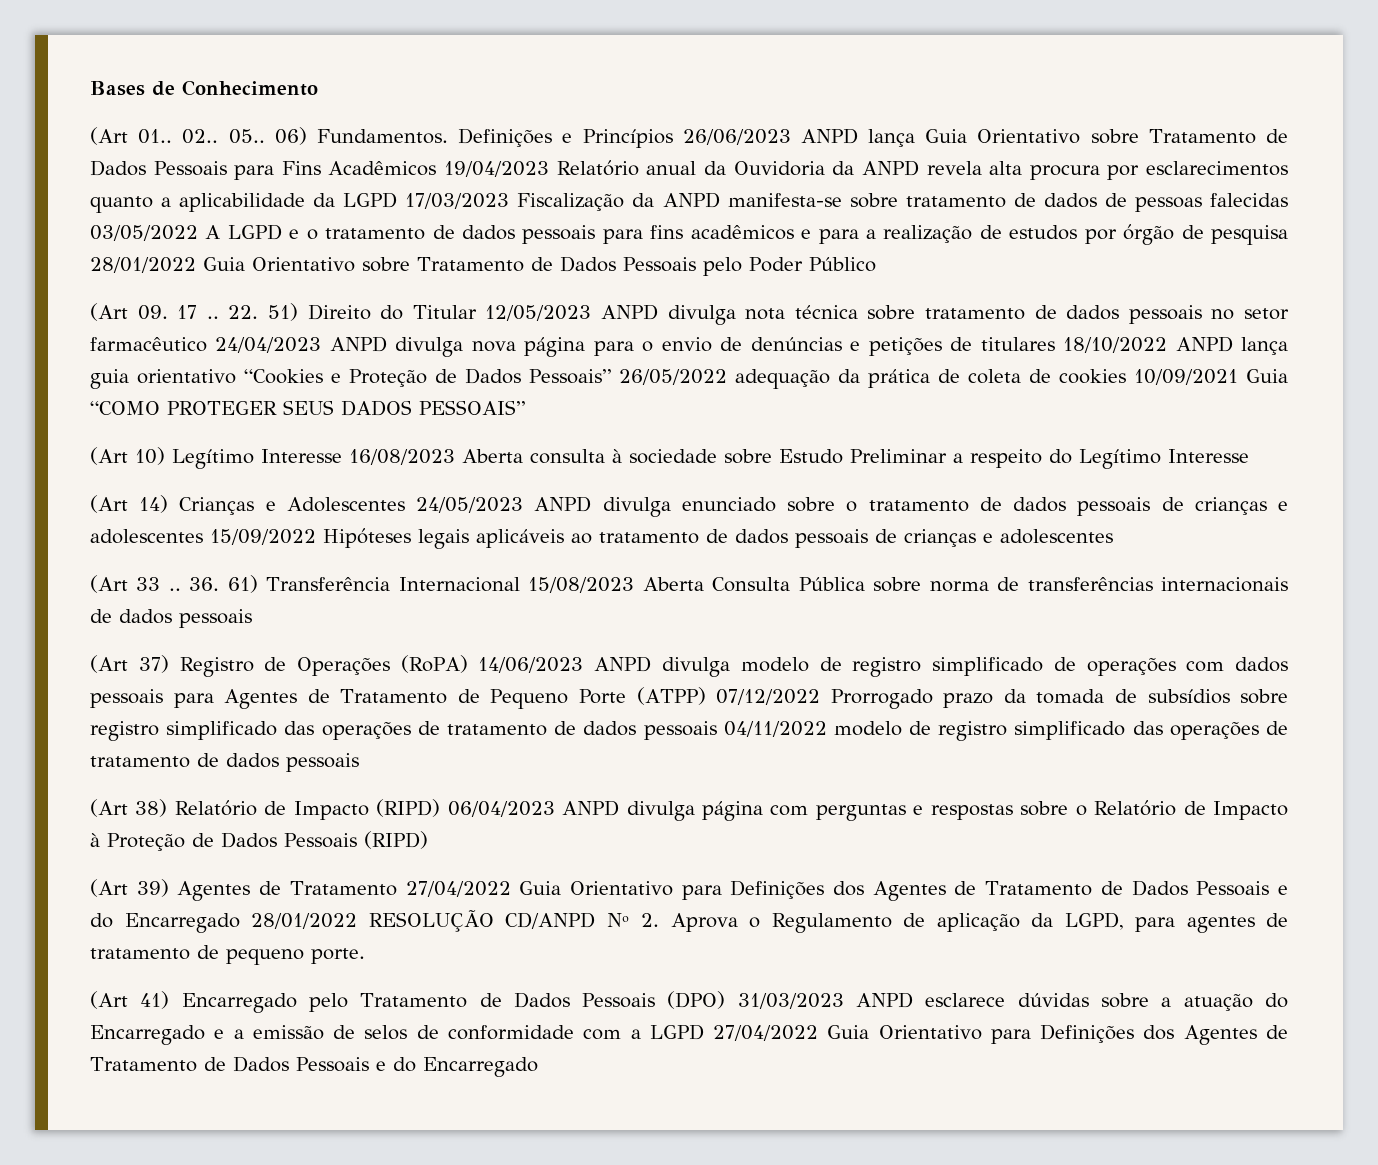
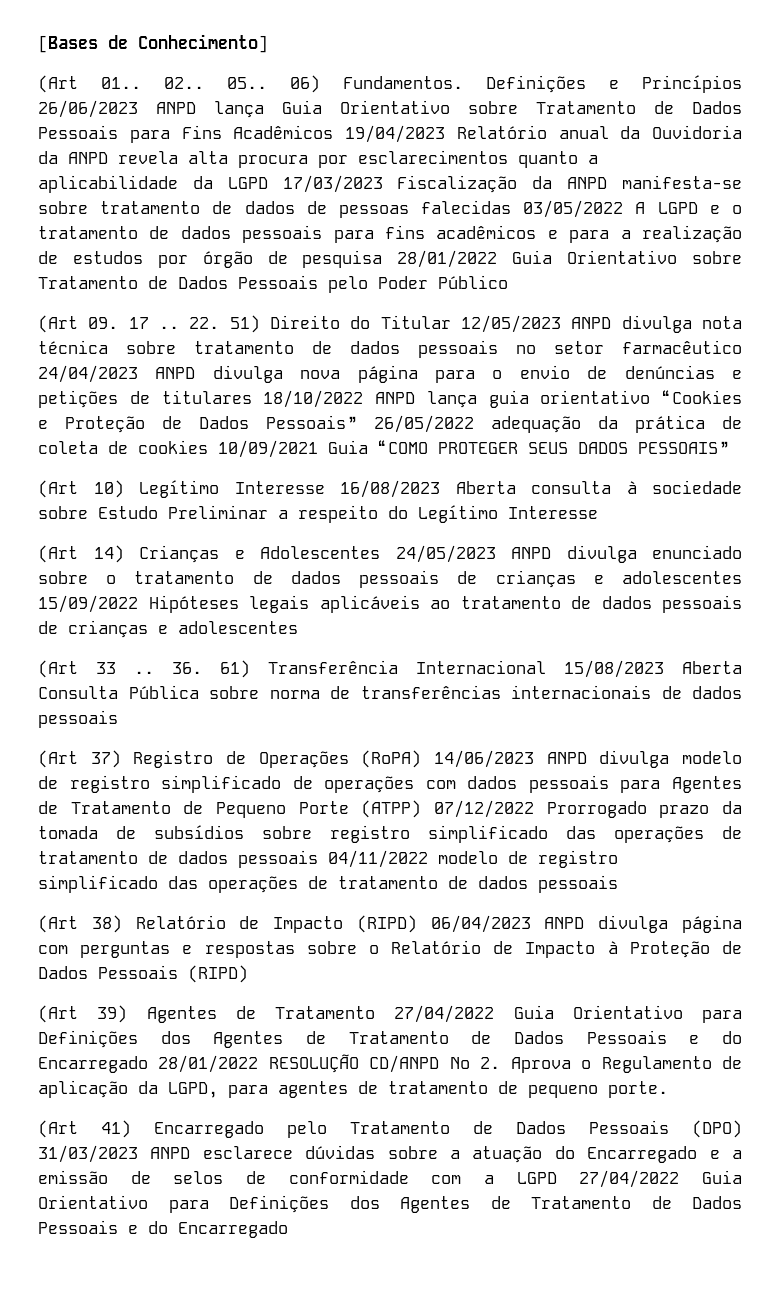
[90,80,318,96] Bases de Conhecimento -> [38,34,268,53] [Bases de Conhecimento]

